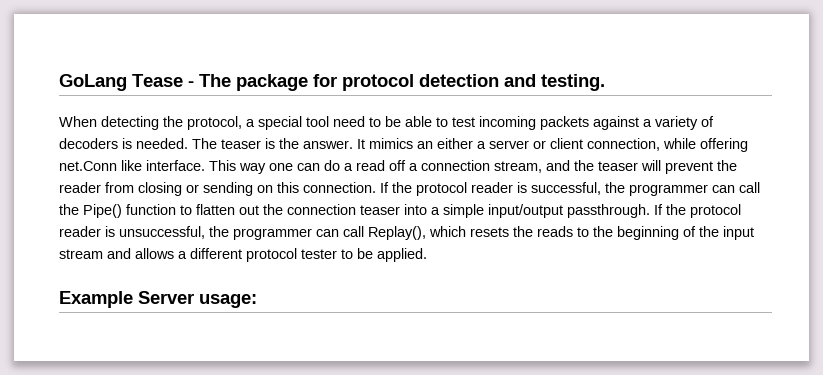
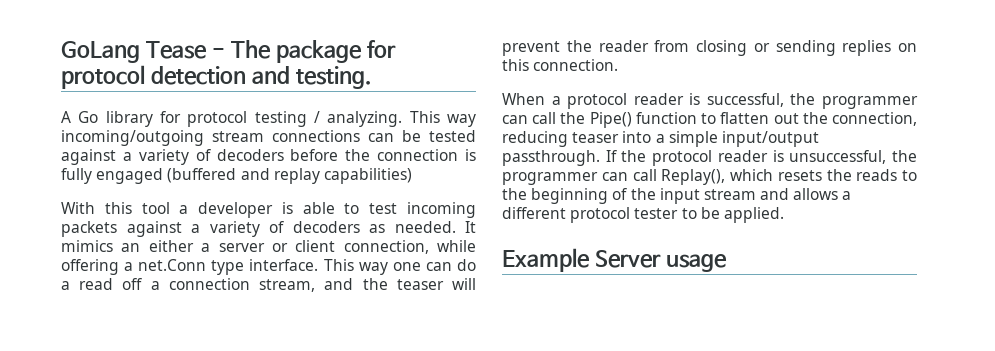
[59,116,401,130] When detecting the protocol, a special tool need to be -> [61,111,476,127] [61,130,476,146] [61,149,476,165] [61,168,412,184] [61,202,293,218] A Go library for protocol testing / analyzing. This way incoming/outgoing stream connections can be tested against a variety of decoders before the connection is fully engaged (buffered and replay capabilities) // With this tool a developer is
[122,138,353,149] is needed. The teaser is the answer. -> [369,221,456,233] as needed.
[59,160,142,171] net.Conn like -> [124,259,245,275] a net.Conn type
(253, 189) none -> [842,40,892,56] replies
[380,182,412,193] If the -> [502,93,561,105] // When a
[287,204,356,215] connection -> [832,112,917,126] [502,131,568,147] connection, reducing
[199,294,257,308] usage: -> [665,254,727,272] usage

